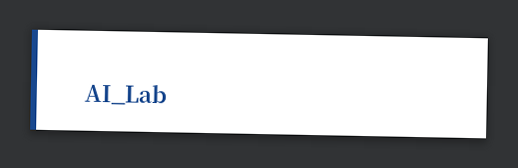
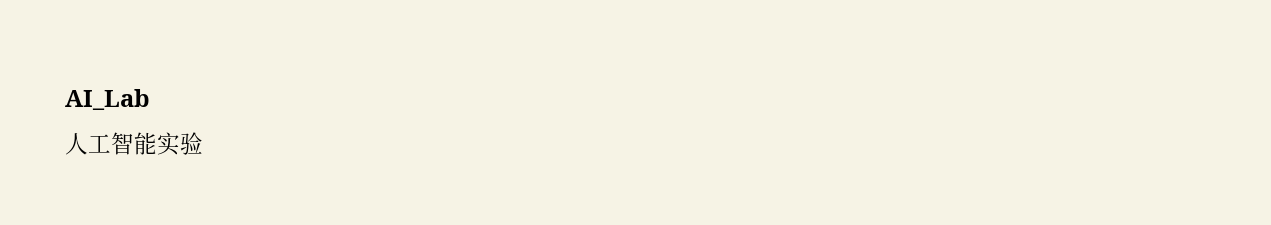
(167, 94) none -> [65,132,203,156] // 人工智能实验

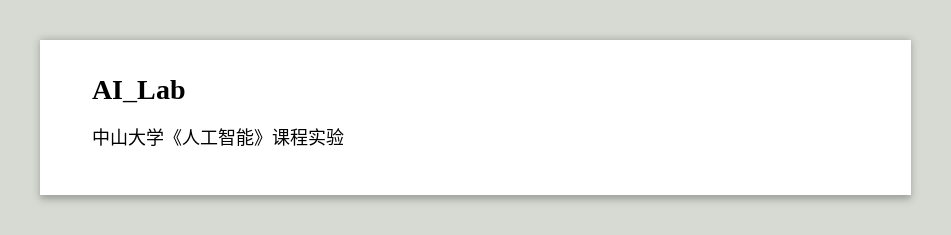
(150, 99) none -> [92,128,182,146] 中山大学《
(157, 143) none -> [254,128,308,146] 》课程

